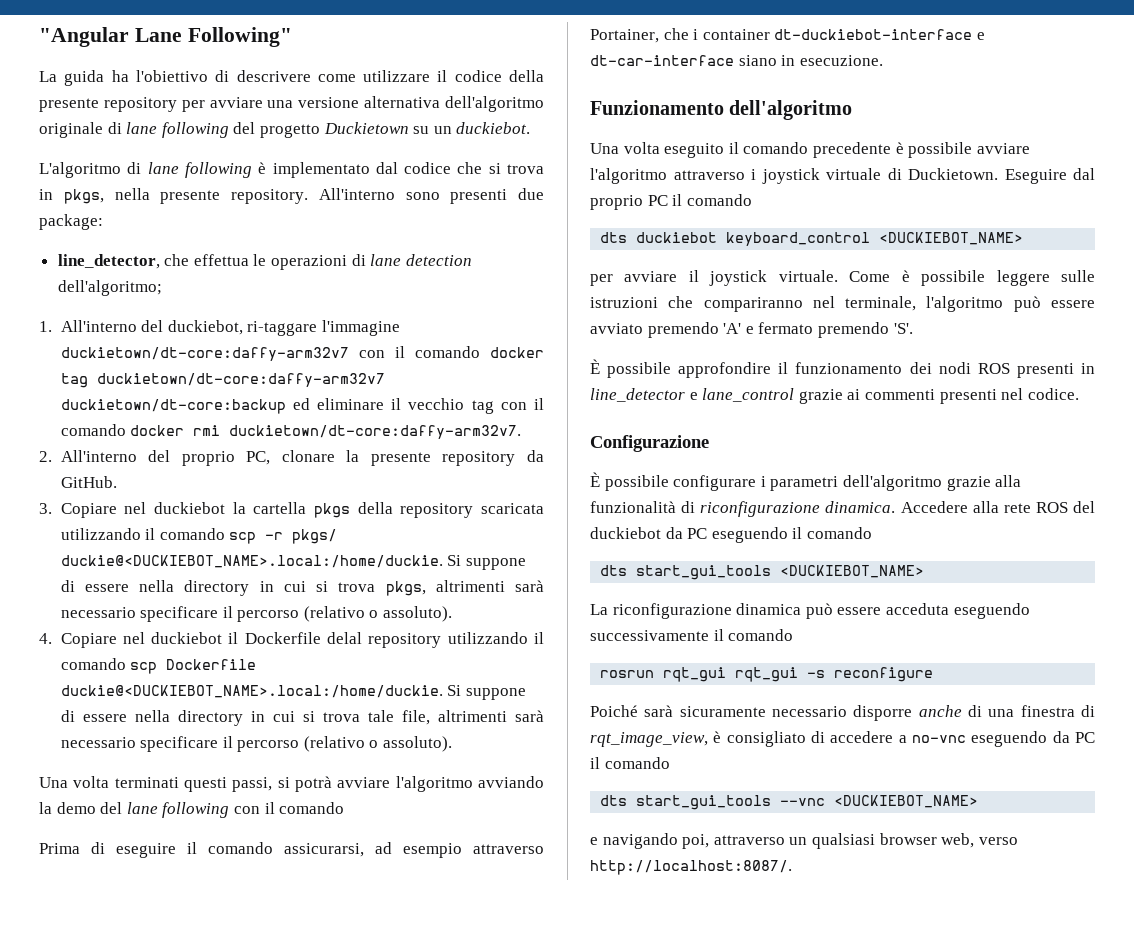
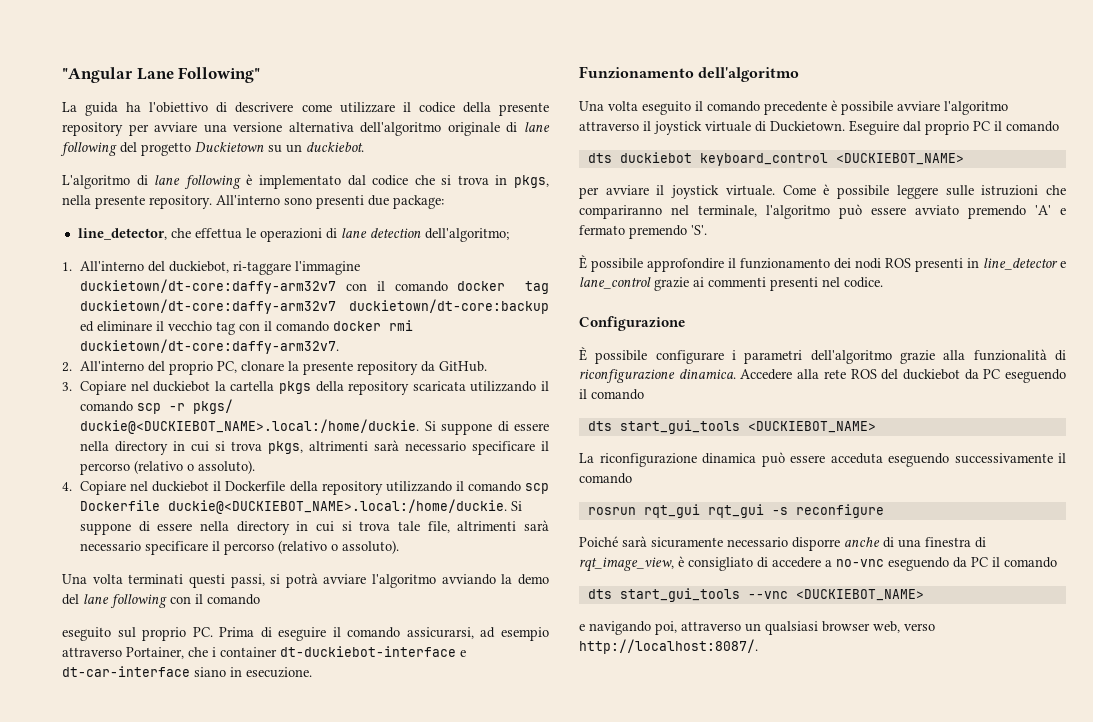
[327,632,363,644] delal -> [289,481,318,492] della
(345, 808) none -> [62,627,213,641] eseguito sul proprio PC.
[751,169,756,180] i -> [643,121,651,131] il

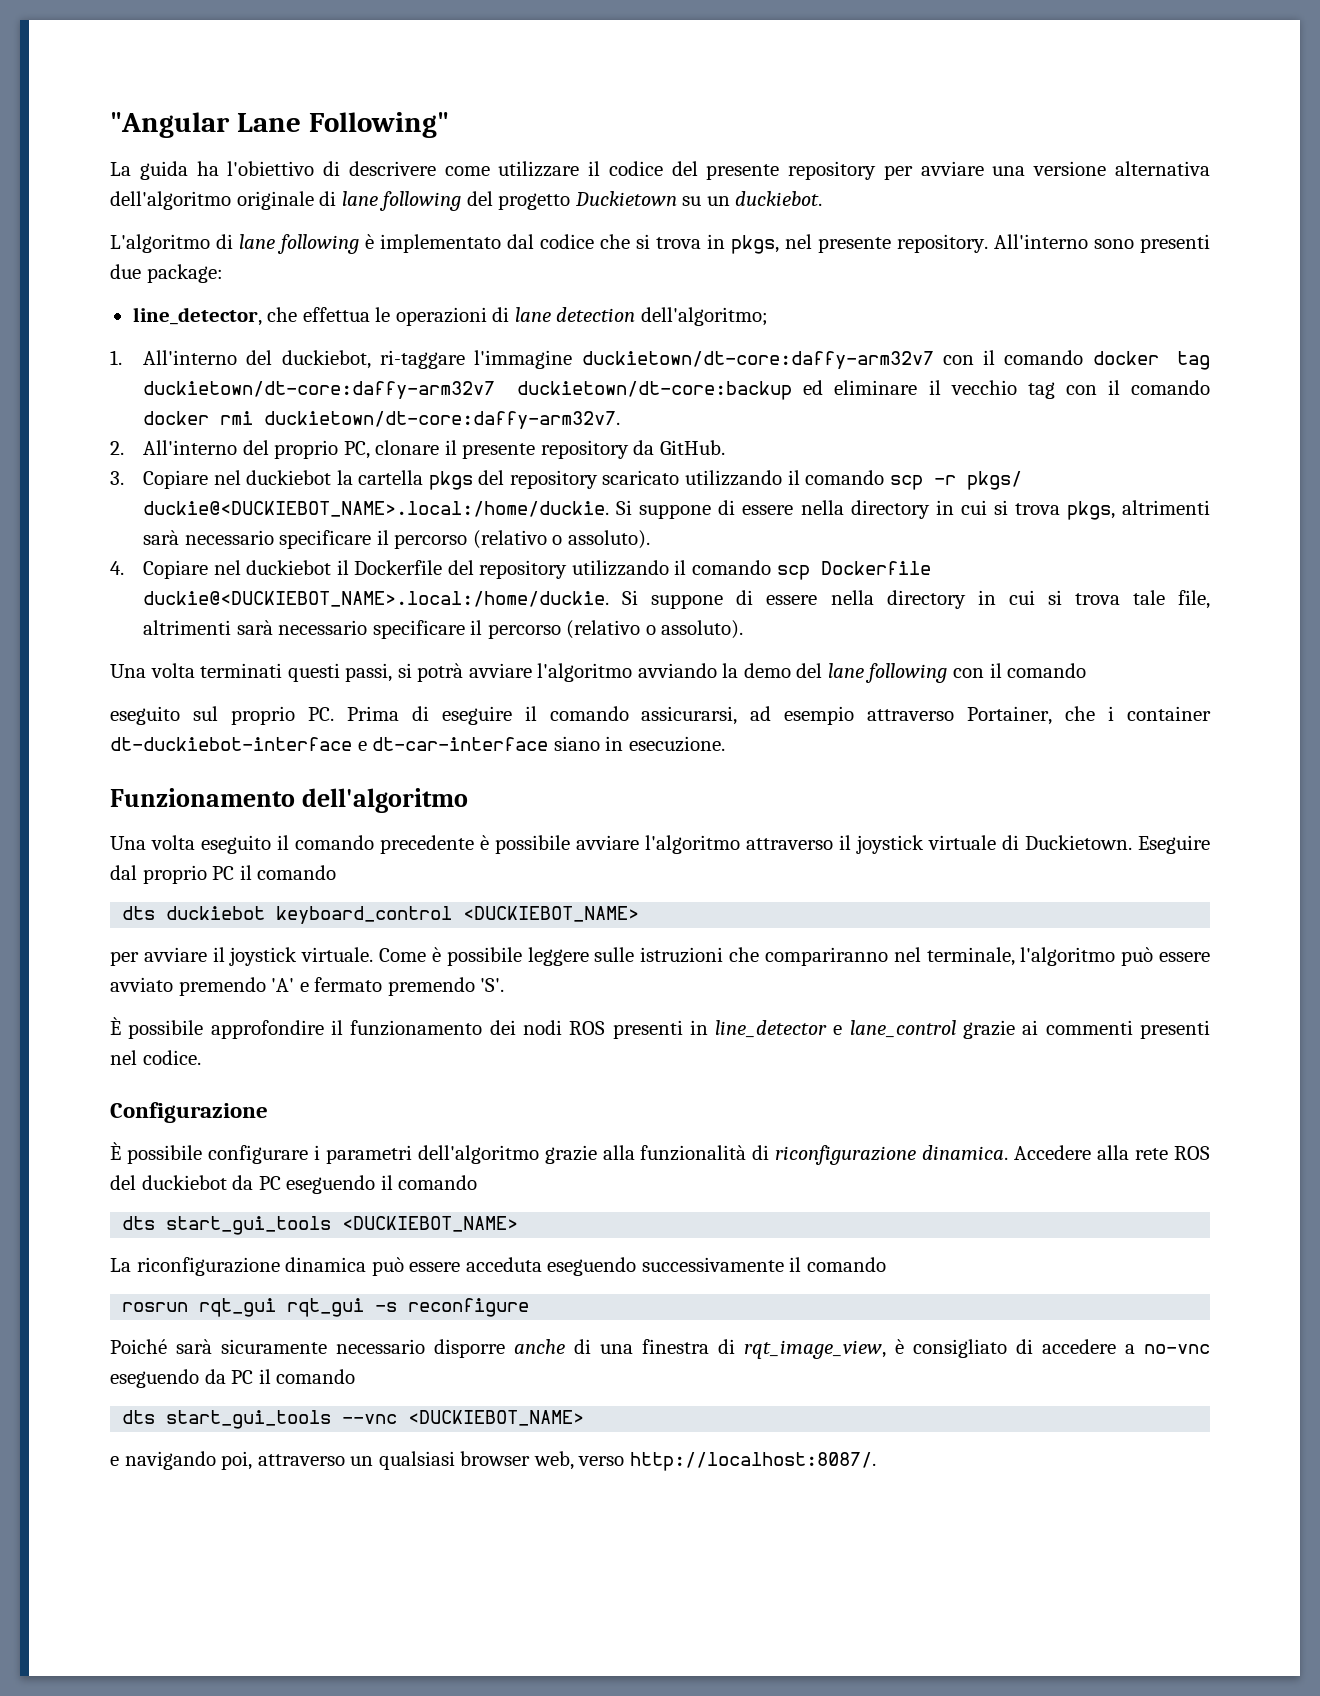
[462,102,491,113] della -> [671,161,698,176] del
[62,195,91,205] nella -> [785,234,812,249] nel
[288,361,300,371] la -> [444,440,457,455] il
[315,381,466,395] della repository scaricata -> [478,470,680,489] del repository scaricato
[289,481,318,492] della -> [447,560,474,575] del

